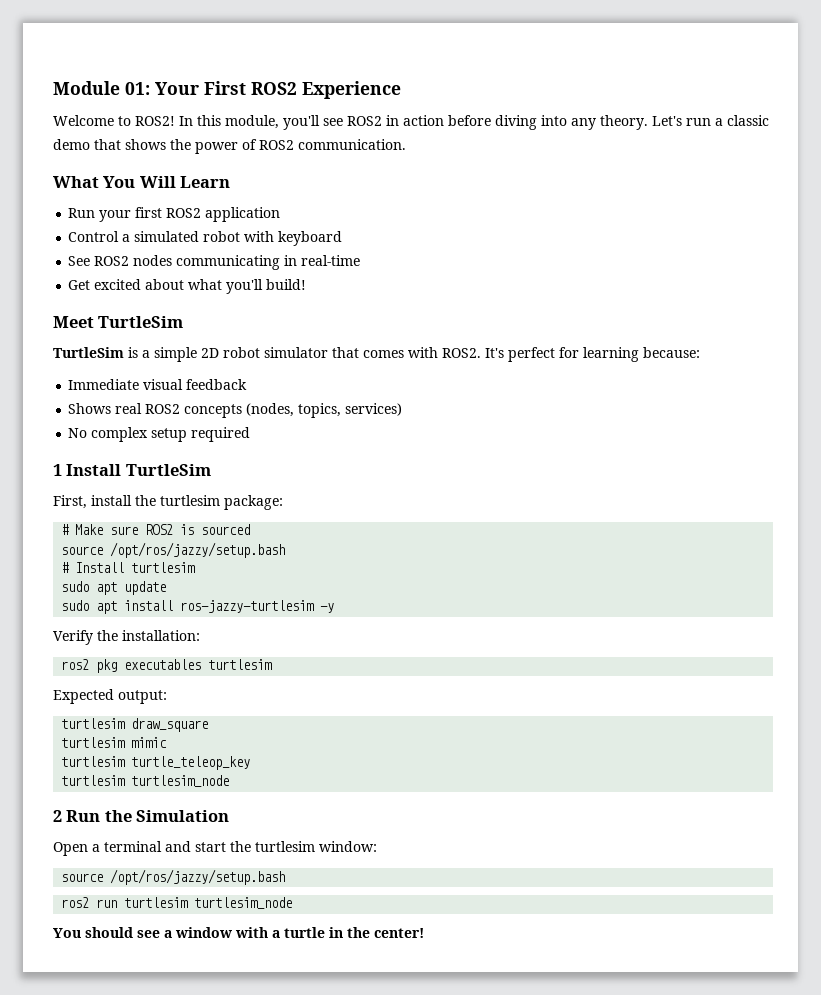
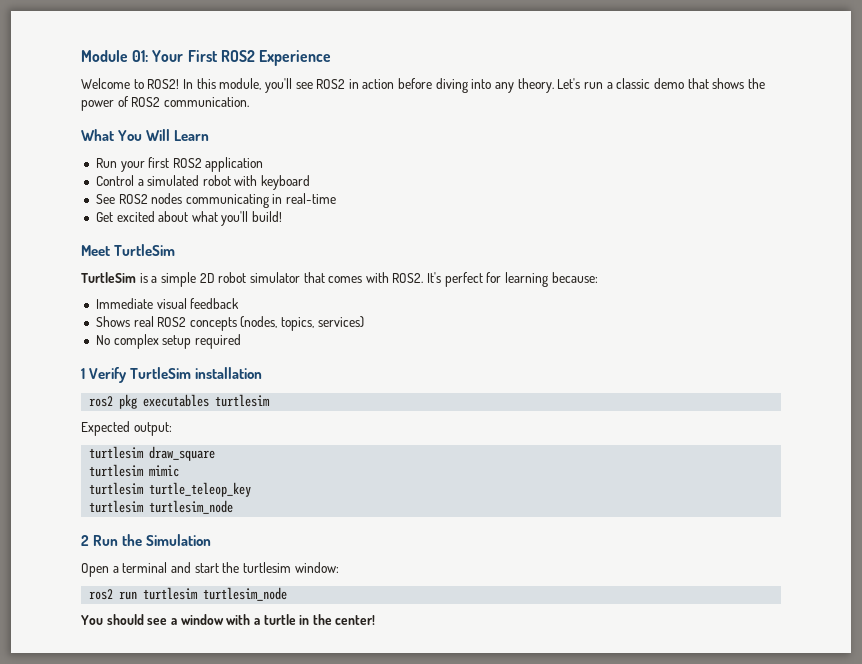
[66,464,211,476] [53,495,283,510] [61,524,251,535] [61,542,286,558] [61,562,196,573] [61,581,167,595] [61,600,335,614] [53,630,200,645] Install TurtleSim // First, install the turtlesim package: // # Make sure ROS2 is sourced // source /opt/ros/jazzy/setup.bash // # Install turtlesim // sudo apt update // sudo apt install ros-jazzy-turtlesim -y // Verify the installation: -> [89,367,263,383] Verify TurtleSim installation
[61,869,286,885] // source /opt/ros/jazzy/setup.bash -> (339, 567) none

